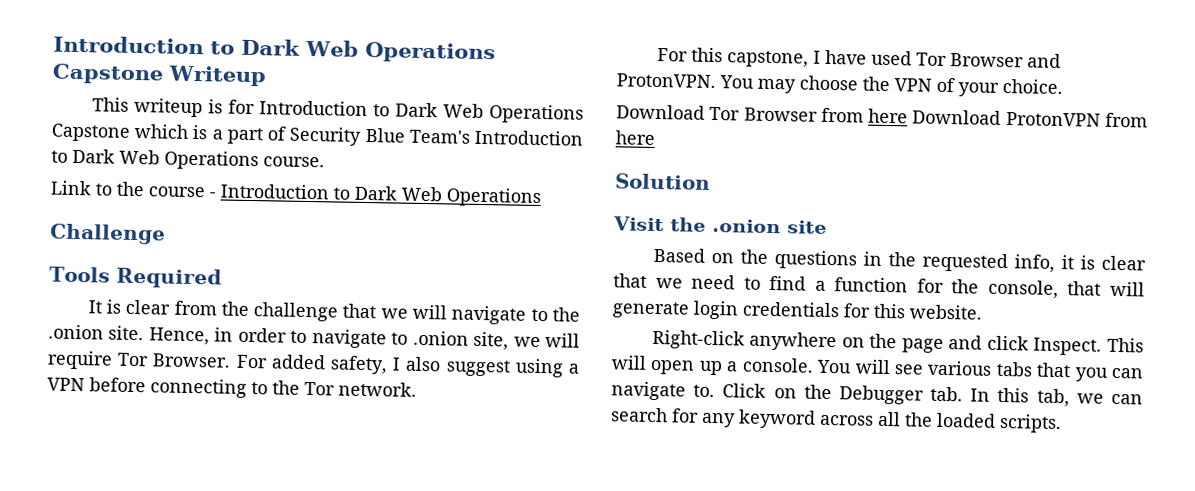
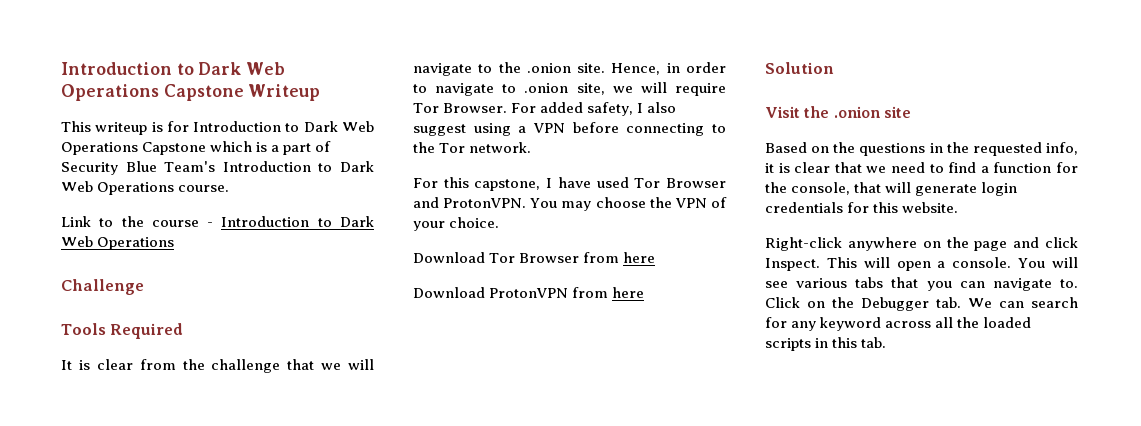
(909, 116) none -> (656, 257) //
[698,360,723,376] up -> (931, 266) none
[970,387,1104,408] In this tab, we -> [968,298,992,308] We
[999,413,1062,434] scripts. -> [765,337,887,351] scripts in this tab.

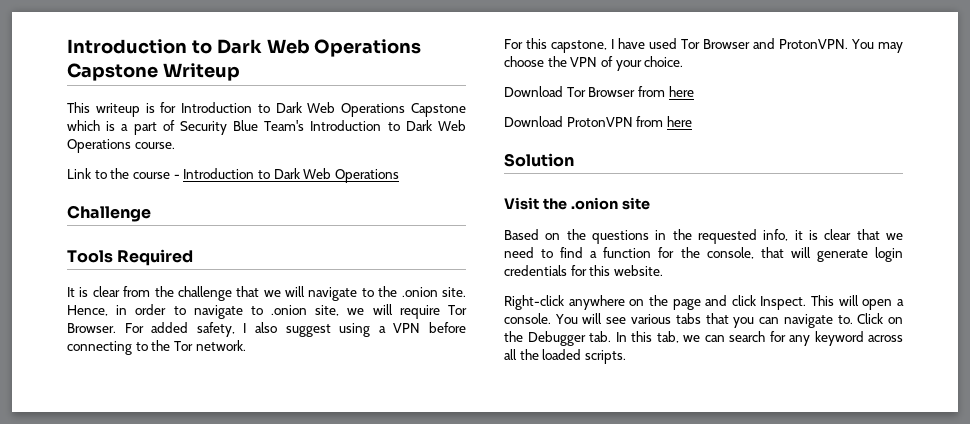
[968,298,992,308] We -> [615,331,700,343] In this tab, we
[765,337,887,351] scripts in this tab. -> [584,350,626,364] scripts.

